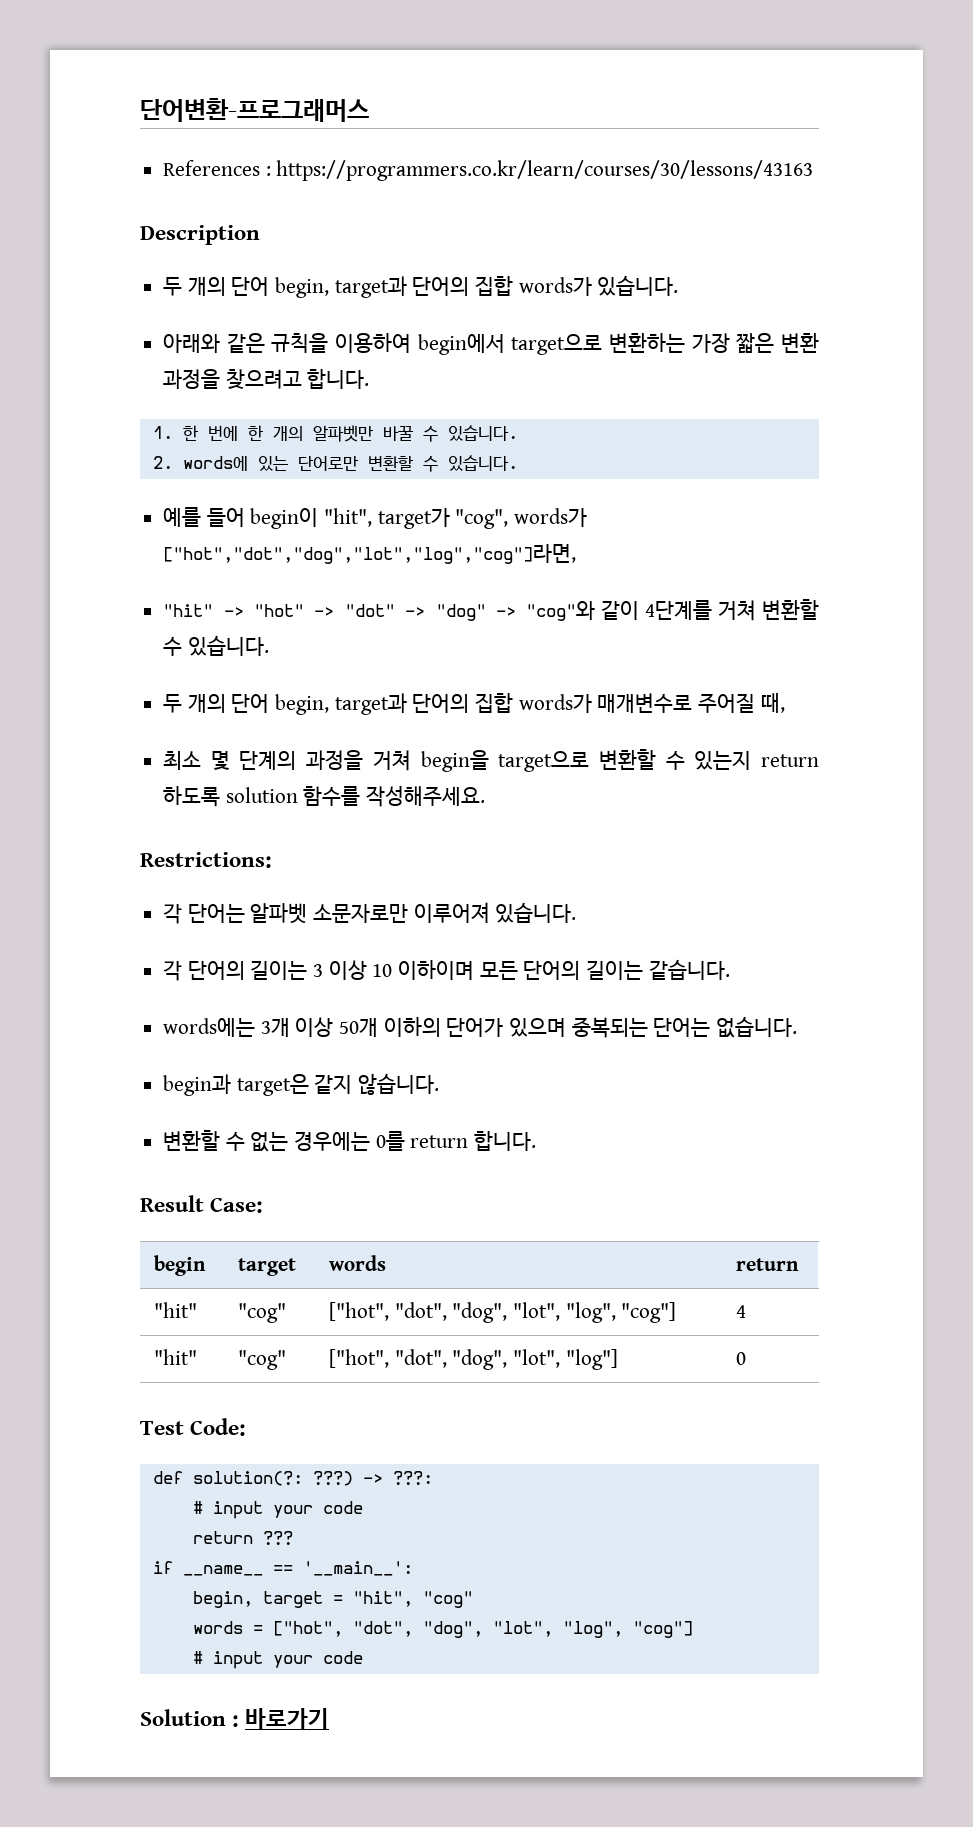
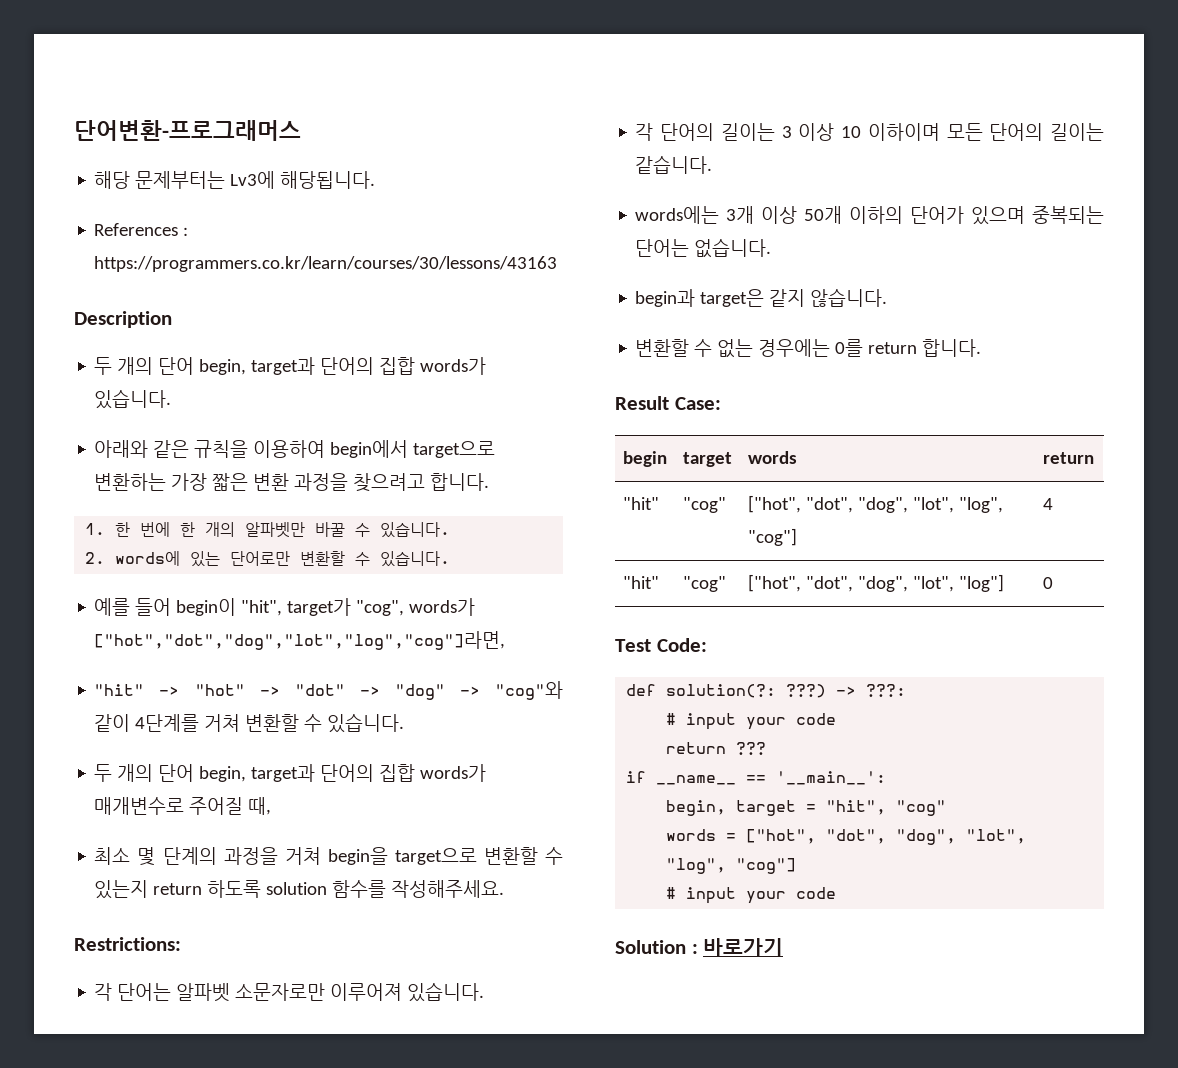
(369, 110) none -> [94,171,376,189] // 해당 문제부터는 Lv3에 해당됩니다.

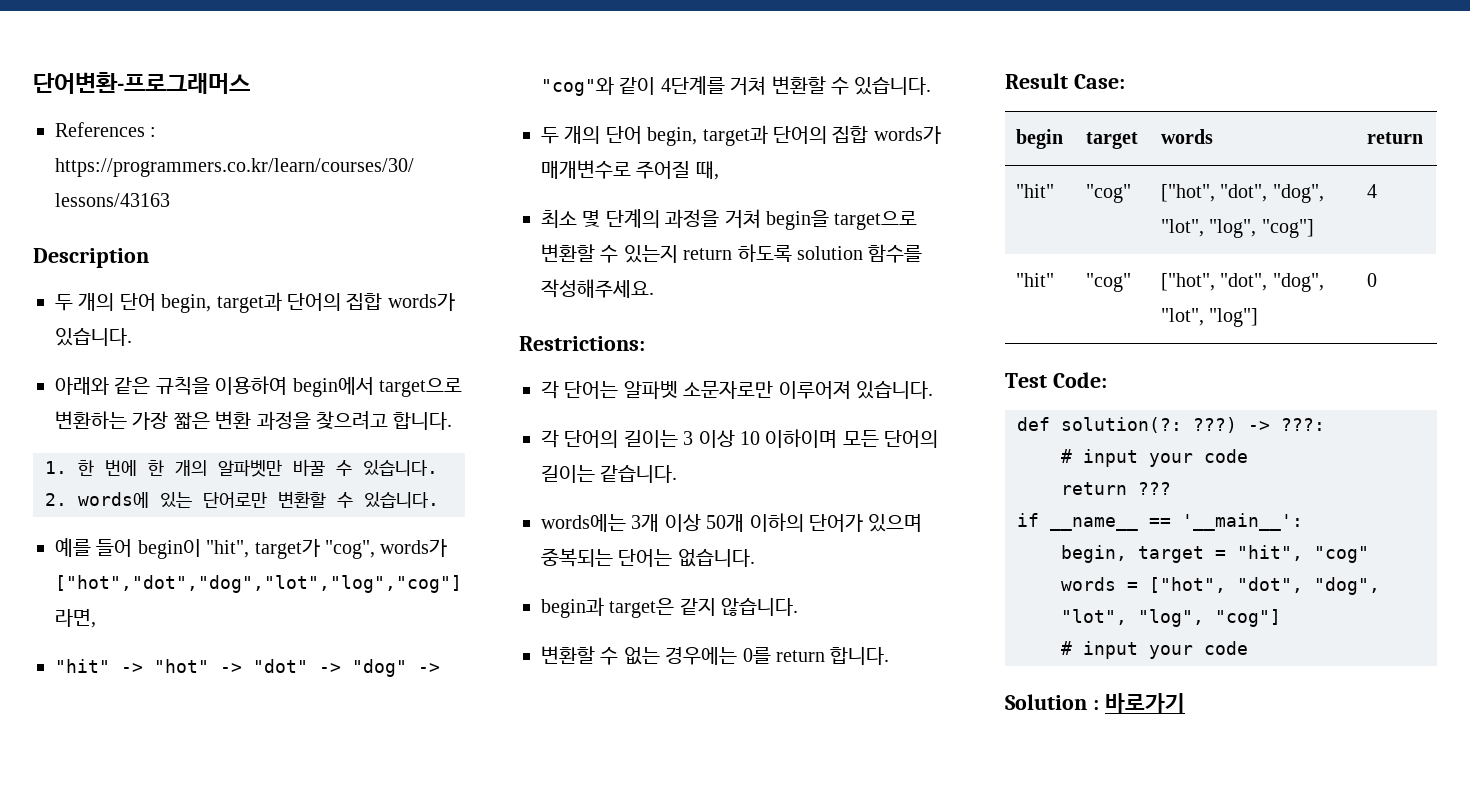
[94,171,376,189] // 해당 문제부터는 Lv3에 해당됩니다. -> (250, 83) none

